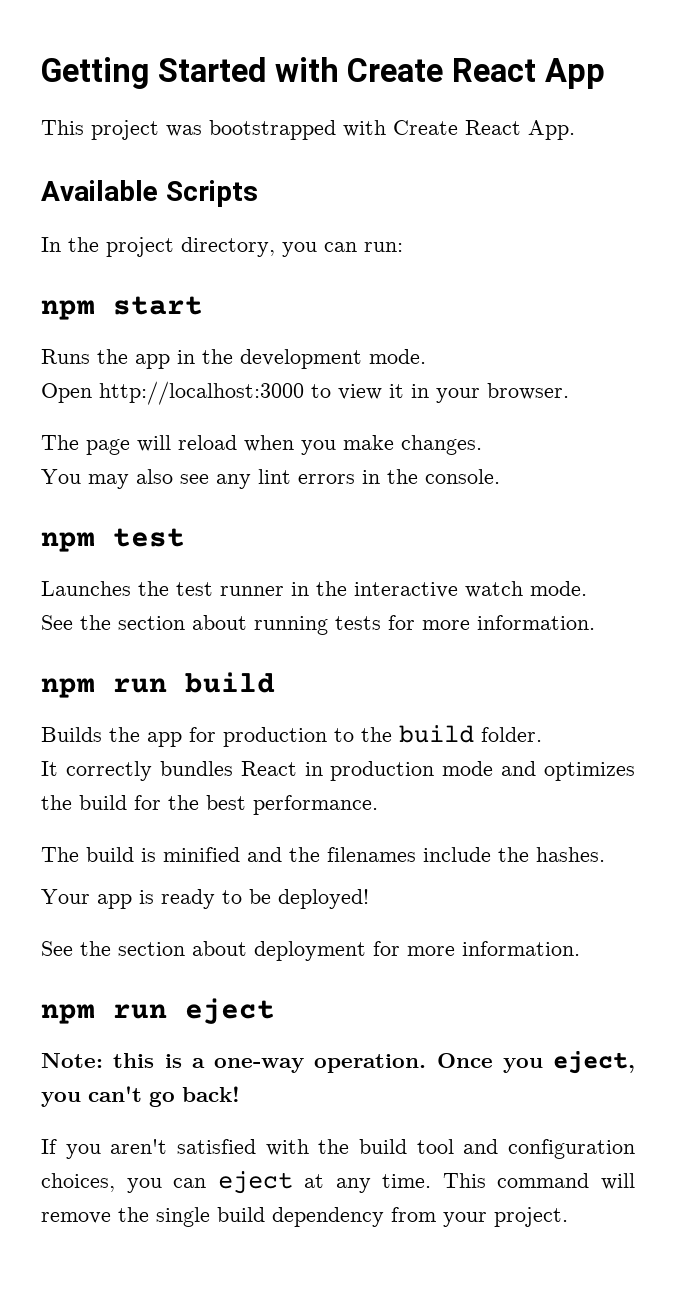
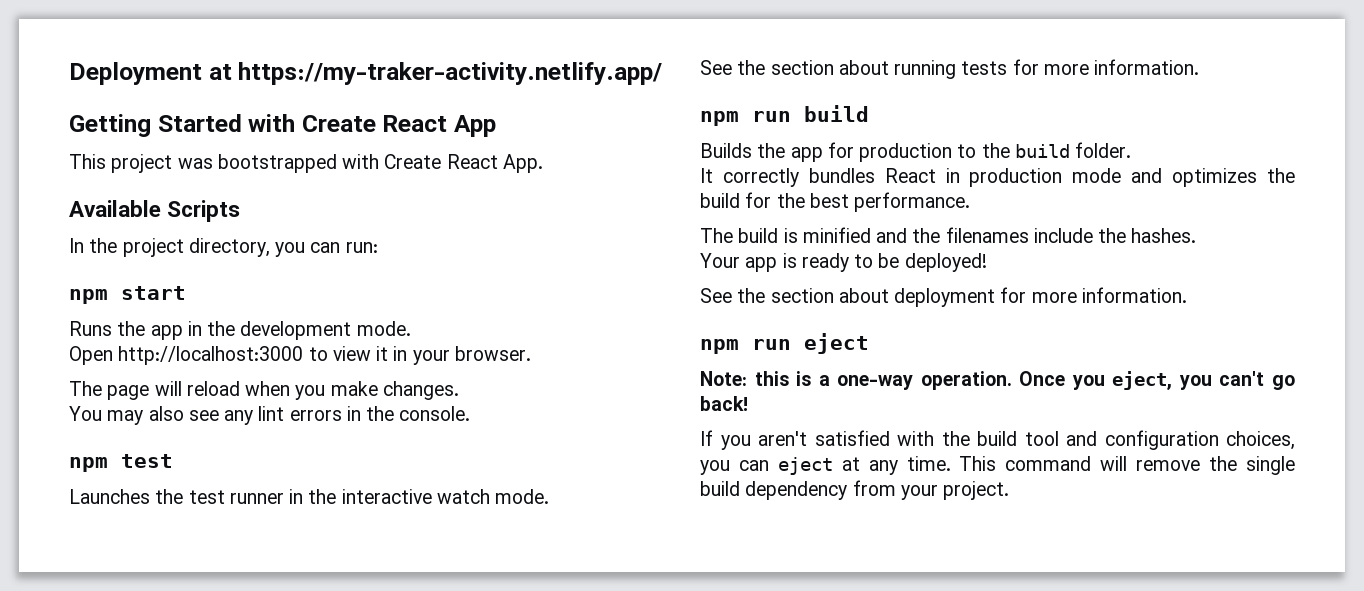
(41, 73) none -> [69,62,663,85] Deployment at https://my-traker-activity.netlify.app/ //

